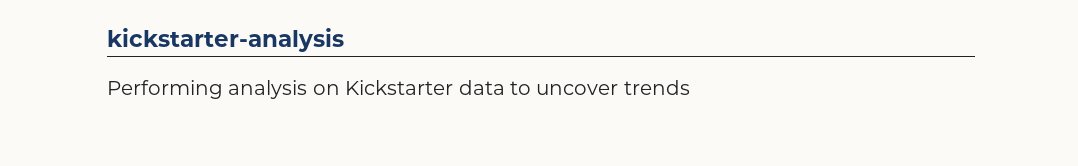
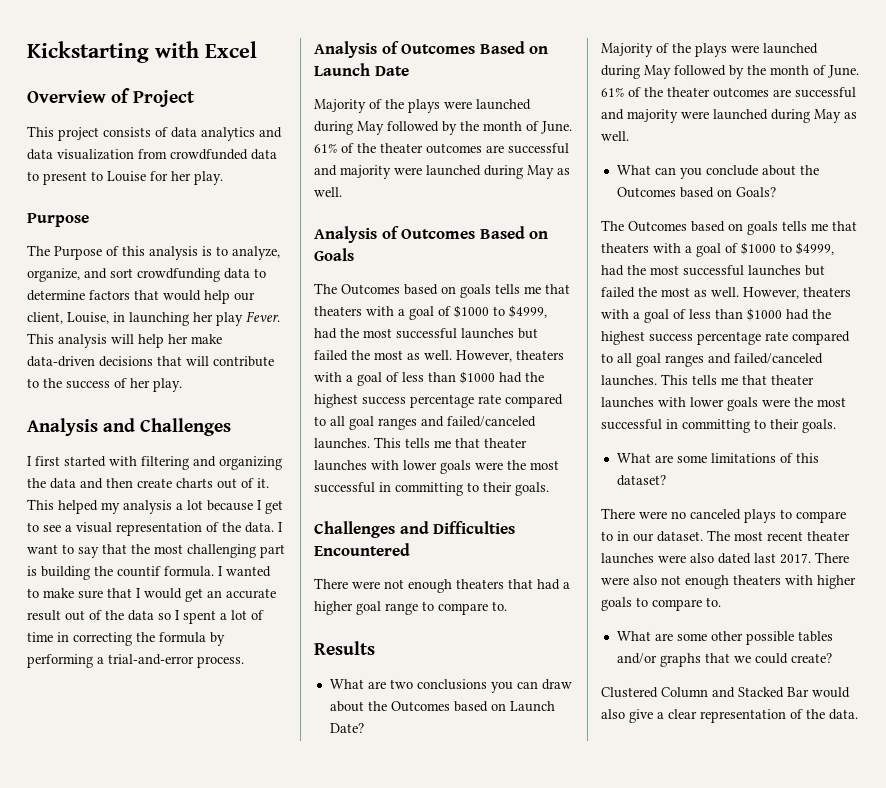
[107,28,344,52] [107,80,690,99] kickstarter-analysis // Performing analysis on Kickstarter data to uncover trends -> [27,41,257,63] [27,88,196,107] [27,126,282,141] [27,149,277,160] [27,171,223,185] [27,213,89,227] [27,245,280,260] [27,268,266,282] [27,290,255,304] [27,311,280,326] [27,333,222,348] [27,356,274,367] [27,378,182,392] [27,418,232,436] [27,456,282,470] [27,478,269,489] [27,499,283,514] [27,522,283,536] [27,544,285,558] [27,566,271,580] [27,588,276,602] [27,610,264,624] [27,632,225,646] [27,654,244,668] [314,41,549,58] [314,63,409,76] [314,99,531,113] [314,121,572,135] [314,143,569,154] [314,165,570,179] [314,187,342,197] [314,226,549,243] [314,248,354,261] [314,283,570,298] [314,305,547,320] [314,328,538,339] [314,350,564,362] [314,371,544,386] [314,394,563,408] [314,416,536,430] [314,437,527,449] [314,460,559,474] [314,482,549,496] [314,521,516,538] [314,543,410,556] [314,578,570,593] [314,601,507,615] [314,641,375,655] [329,679,572,693] [329,701,555,712] [329,723,364,733] [601,43,818,57] [601,65,859,79] [601,87,856,98] [601,109,857,123] [601,131,629,141] [616,165,819,179] [616,187,776,198] [601,220,857,235] [601,242,834,257] [601,265,825,276] [601,287,851,299] [601,308,831,323] [601,331,850,345] [601,353,823,367] [601,374,814,386] [601,397,846,411] [601,419,836,433] [616,453,819,463] [616,475,666,486] [601,508,846,523] [601,530,850,542] [601,552,849,564] [601,575,856,589] [601,597,721,611] [616,631,833,645] [616,653,832,667] [601,687,850,698] [601,709,858,723] Kickstarting with Excel // Overview of Project // This project consists of data analytics and data visualization from crowdfunded data to present to Louise for her play. // Purpose // The Purpose of this analysis is to analyze, organize, and sort crowdfunding data to determine factors that would help our client, Louise, in launching her play Fever. This analysis will help her make data-driven decisions that will contribute to the success of her play. // Analysis and Challenges // I first started with filtering and organizing the data and then create charts out of it. This helped my analysis a lot because I get to see a visual representation of the data. I want to say that the most challenging part is building the countif formula. I wanted to make sure that I would get an accurate result out of the data so I spent a lot of time in correcting the formula by performing a trial-and-error process. // Analysis of Outcomes Based on Launch Date // Majority of the plays were launched during May followed by the month of June. 61% of the theater outcomes are successful and majority were launched during May as well. // Analysis of Outcomes Based on Goals // The Outcomes based on goals tells me that theaters with a goal of $1000 to $4999, had the most successful launches but failed the most as well. However, theaters with a goal of less than $1000 had the highest success percentage rate compared to all goal ranges and failed/canceled launches. This tells me that theater launches with lower goals were the most successful in committing to their goals. // Challenges and Difficulties Encountered // There were not enough theaters that had a higher goal range to compare to. // Results // What are two conclusions you can draw about the Outcomes based on Launch Date? // Majority of the plays were launched during May followed by the month of June. 61% of the theater outcomes are successful and majority were launched during May as well. // What can you conclude about the Outcomes based on Goals? // The Outcomes based on goals tells me that theaters with a goal of $1000 to $4999, had the most successful launches but failed the most as well. However, theaters with a goal of less than $1000 had the highest success percentage rate compared to all goal ranges and failed/canceled launches. This tells me that theater launches with lower goals were the most successful in committing to their goals. // What are some limitations of this dataset? // There were no canceled plays to compare to in our dataset. The most recent theater launches were also dated last 2017. There were also not enough theaters with higher goals to compare to. // What are some other possible tables and/or graphs that we could create? // Clustered Column and Stacked Bar would also give a clear representation of the data.

